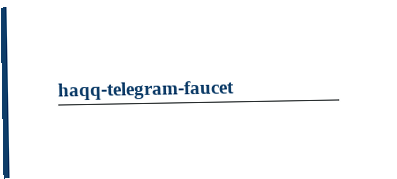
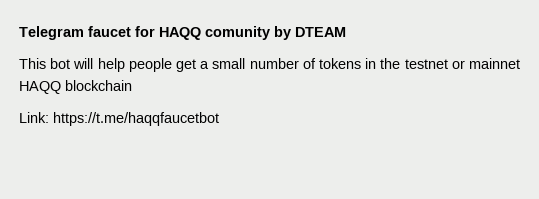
[57,80,235,101] haqq-telegram-faucet -> [19,26,346,40] [19,58,520,72] [19,80,132,94] [19,112,219,126] Telegram faucet for HAQQ comunity by DTEAM // This bot will help people get a small number of tokens in the testnet or mainnet HAQQ blockchain // Link: https://t.me/haqqfaucetbot

